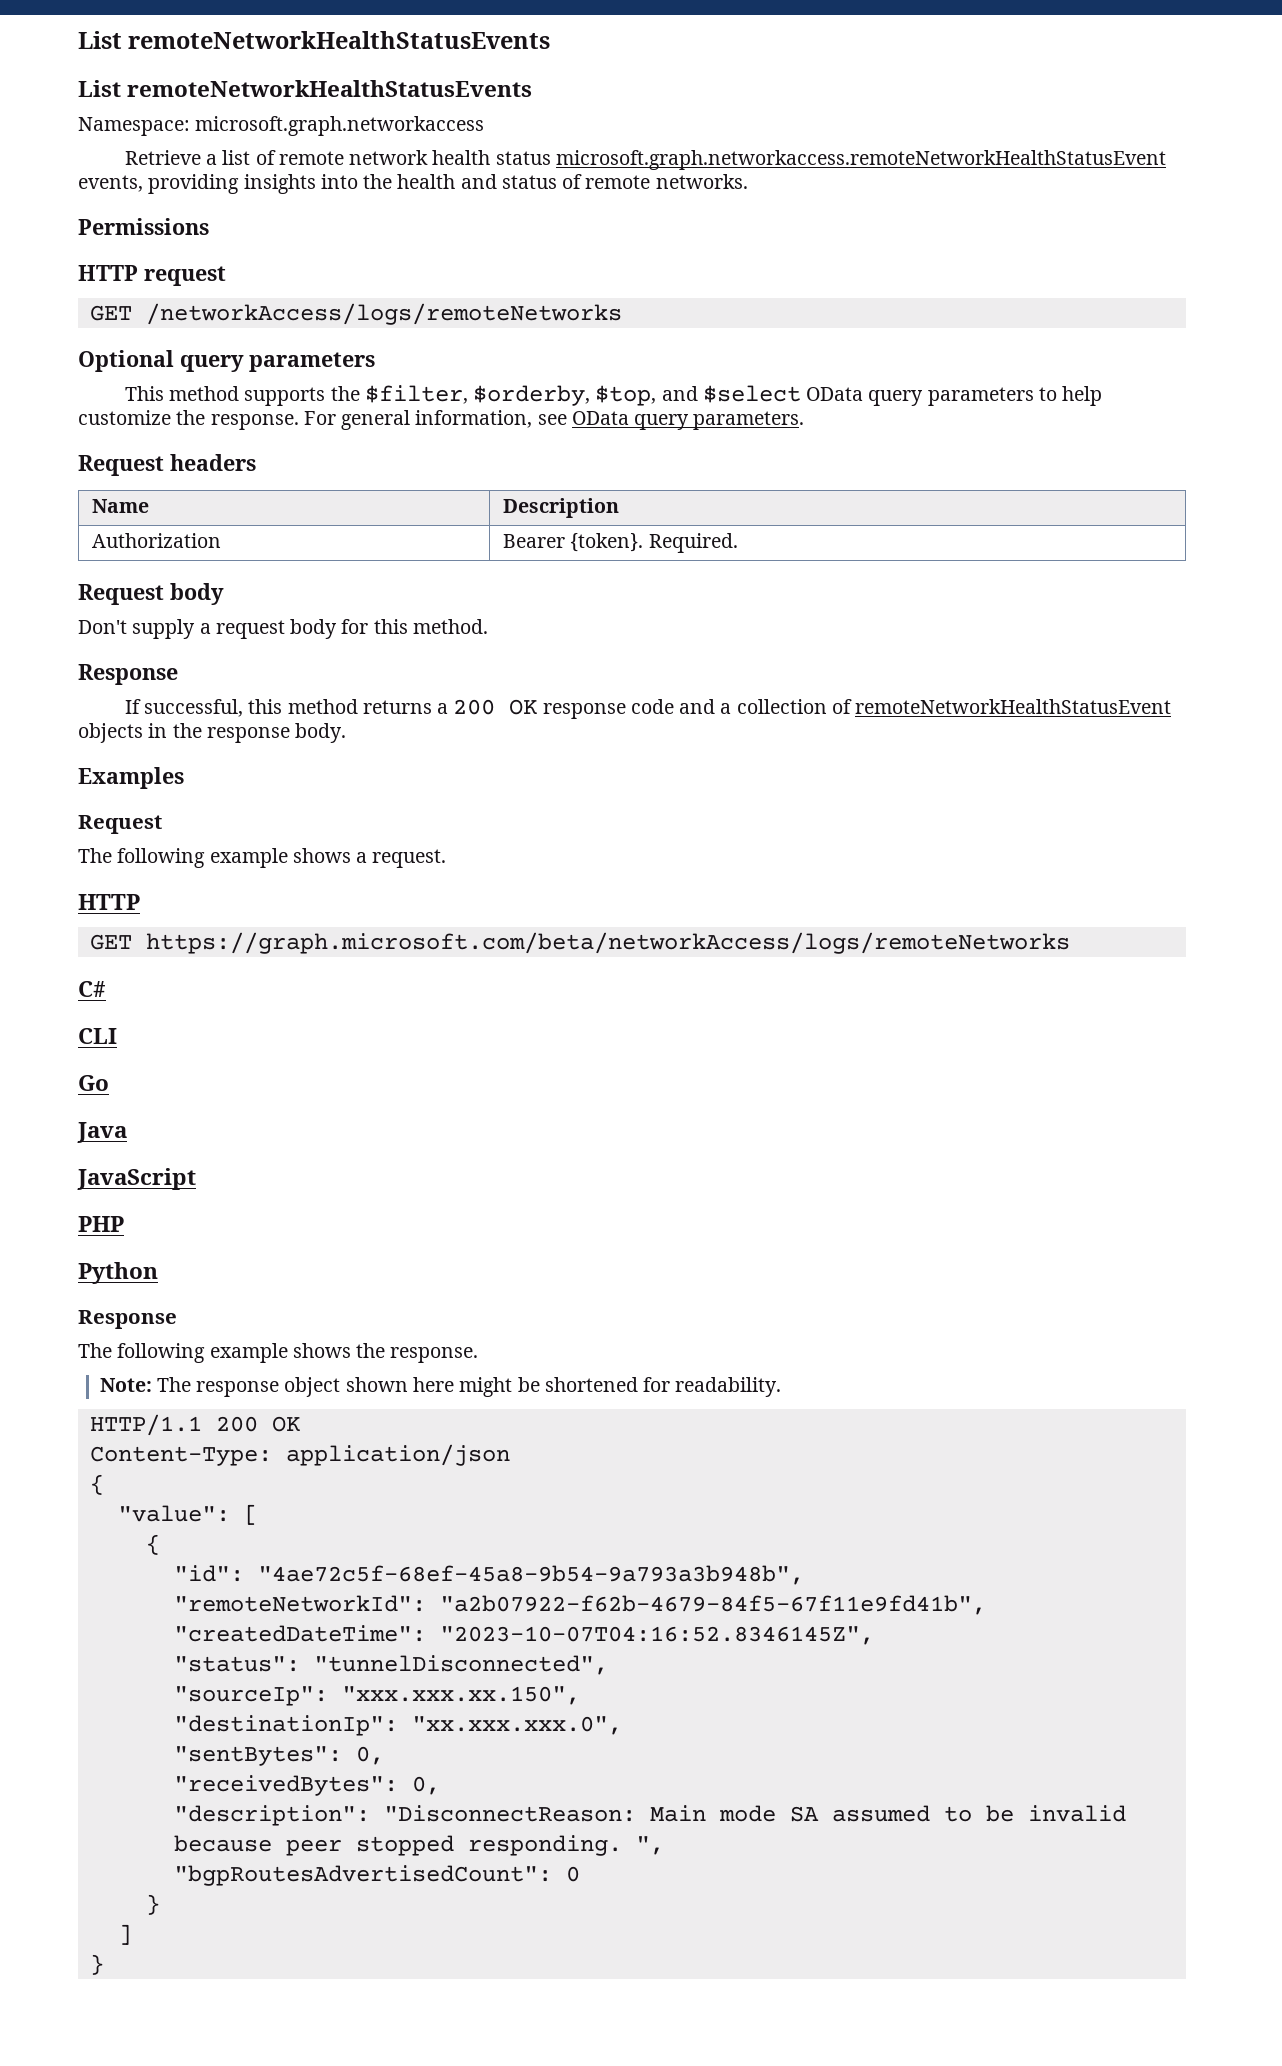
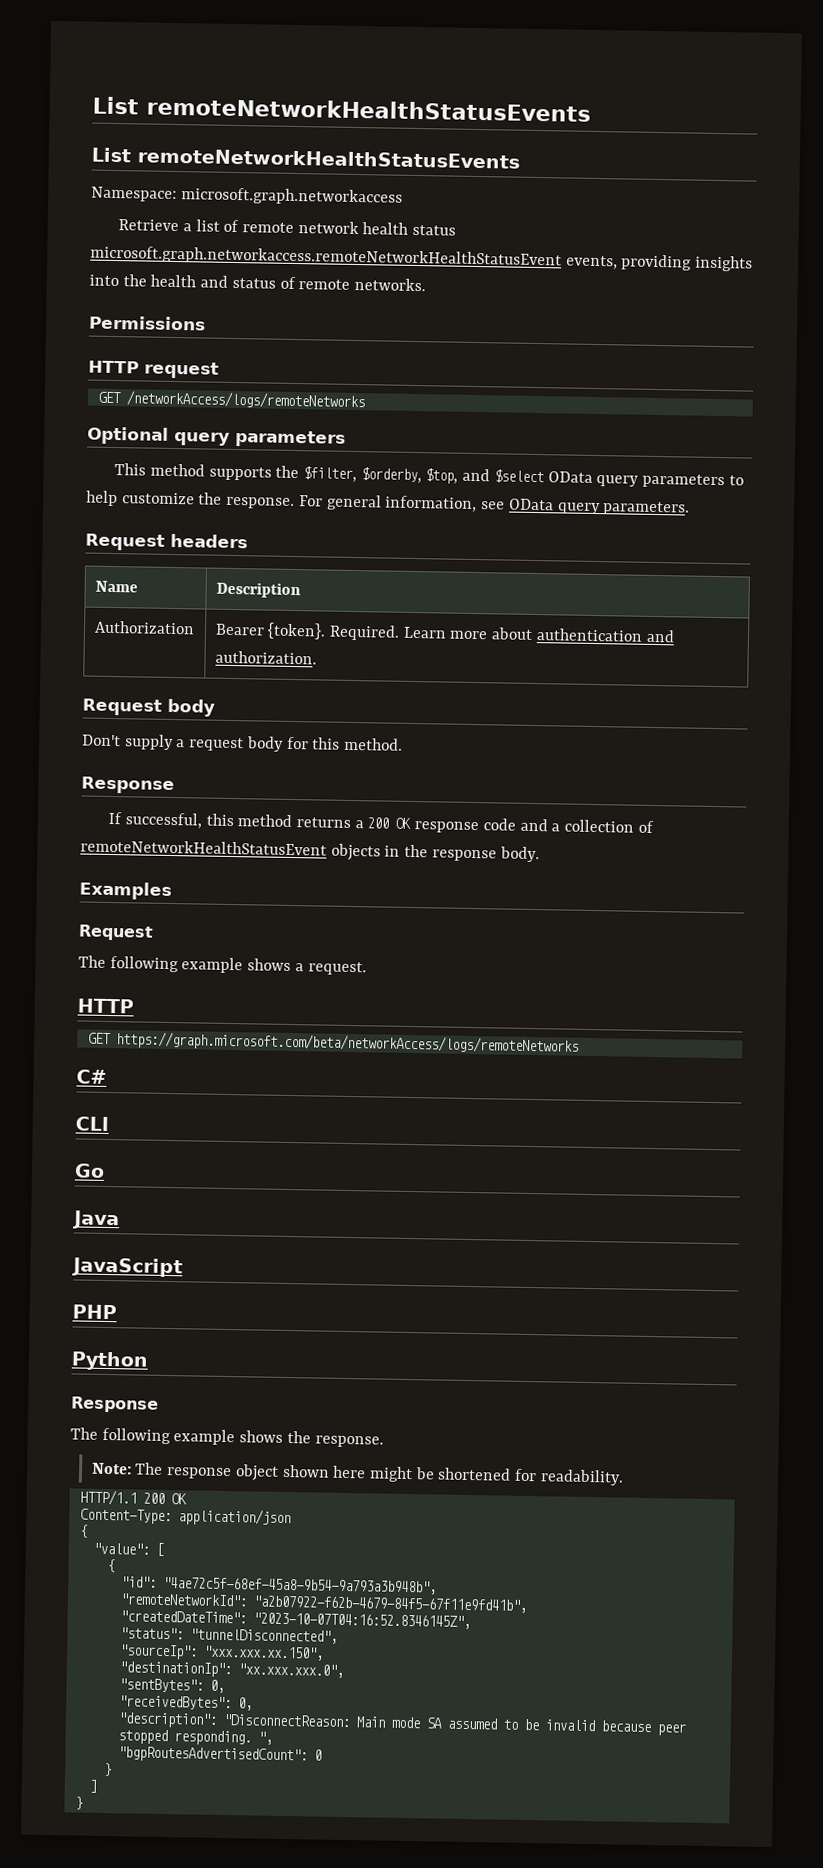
(738, 543) none -> [402,626,675,643] [214,650,317,665] Learn more about authentication and authorization.

